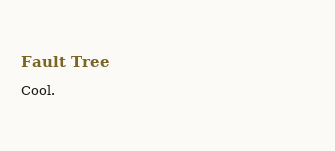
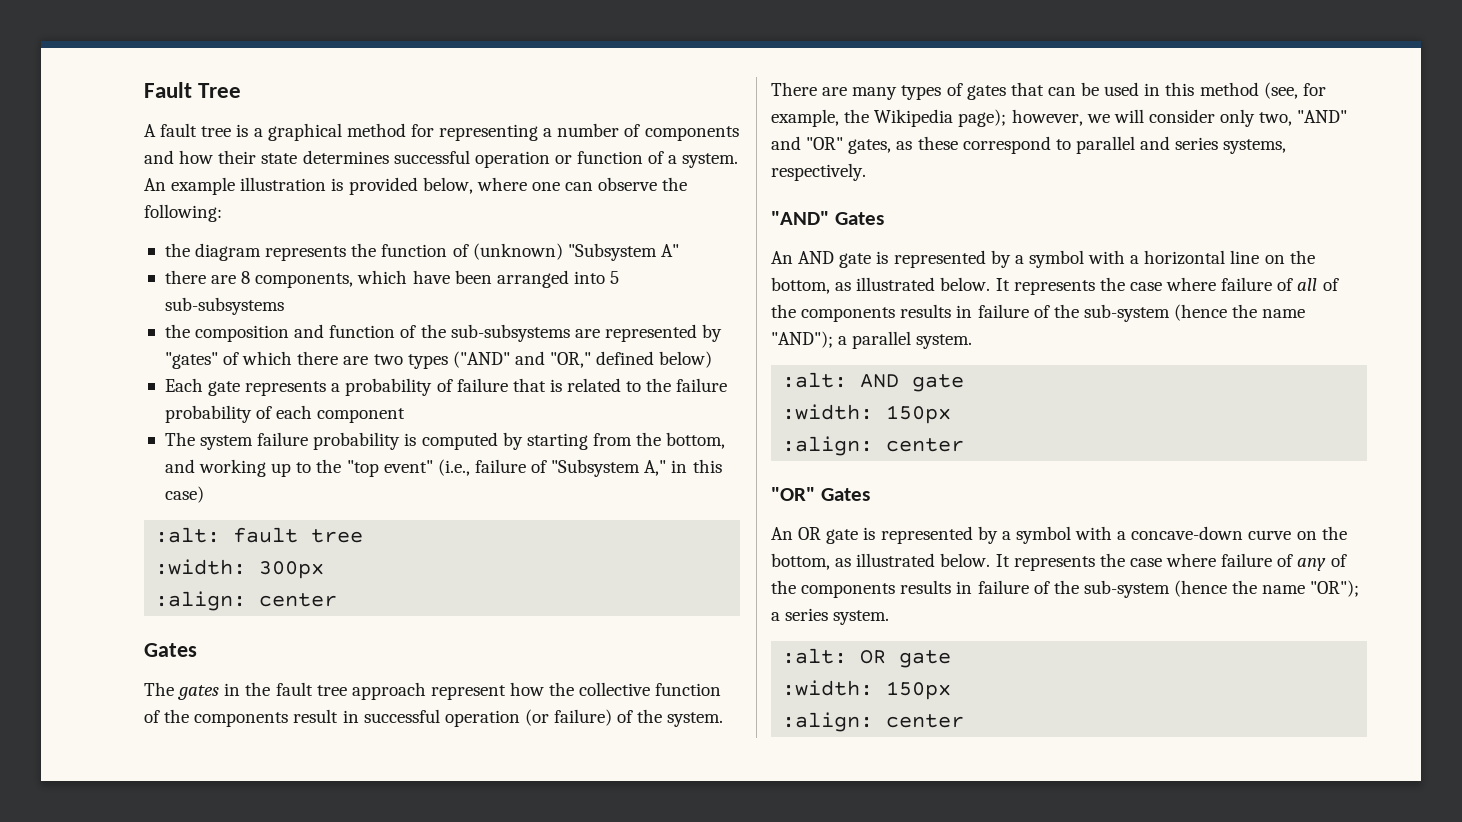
[21,85,55,95] Cool. -> [144,123,739,141] [144,150,739,168] [144,177,688,195] [144,204,222,222] [164,243,679,261] [164,270,620,288] [164,297,284,315] [164,324,723,342] [164,351,713,369] [164,378,728,396] [164,405,406,423] [164,432,726,450] [164,459,722,477] [164,486,204,503] [155,527,364,543] [155,559,325,579] [155,591,338,611] [144,643,197,657] [144,682,722,700] [144,709,724,727] [771,82,1326,100] [771,109,1348,127] [771,136,1287,154] [771,163,866,181] [771,211,884,225] [771,250,1315,268] [771,277,1339,295] [771,304,1306,322] [771,331,973,349] [782,372,965,392] [782,404,952,424] [782,436,965,456] [771,487,870,501] [771,526,1347,544] [771,553,1347,571] [771,580,1360,598] [771,608,890,625] [782,648,952,668] [782,680,952,700] [782,712,965,732] A fault tree is a graphical method for representing a number of components and how their state determines successful operation or function of a system. An example illustration is provided below, where one can observe the following: // the diagram represents the function of (unknown) "Subsystem A" // there are 8 components, which have been arranged into 5 sub-subsystems // the composition and function of the sub-subsystems are represented by "gates" of which there are two types ("AND" and "OR," defined below) // Each gate represents a probability of failure that is related to the failure probability of each component // The system failure probability is computed by starting from the bottom, and working up to the "top event" (i.e., failure of "Subsystem A," in this case) // :alt: fault tree // :width: 300px // :align: center // Gates // The gates in the fault tree approach represent how the collective function of the components result in successful operation (or failure) of the system. There are many types of gates that can be used in this method (see, for example, the Wikipedia page); however, we will consider only two, "AND" and "OR" gates, as these correspond to parallel and series systems, respectively. // "AND" Gates // An AND gate is represented by a symbol with a horizontal line on the bottom, as illustrated below. It represents the case where failure of all of the components results in failure of the sub-system (hence the name "AND"); a parallel system. // :alt: AND gate // :width: 150px // :align: center // "OR" Gates // An OR gate is represented by a symbol with a concave-down curve on the bottom, as illustrated below. It represents the case where failure of any of the components results in failure of the sub-system (hence the name "OR"); a series system. // :alt: OR gate // :width: 150px // :align: center

